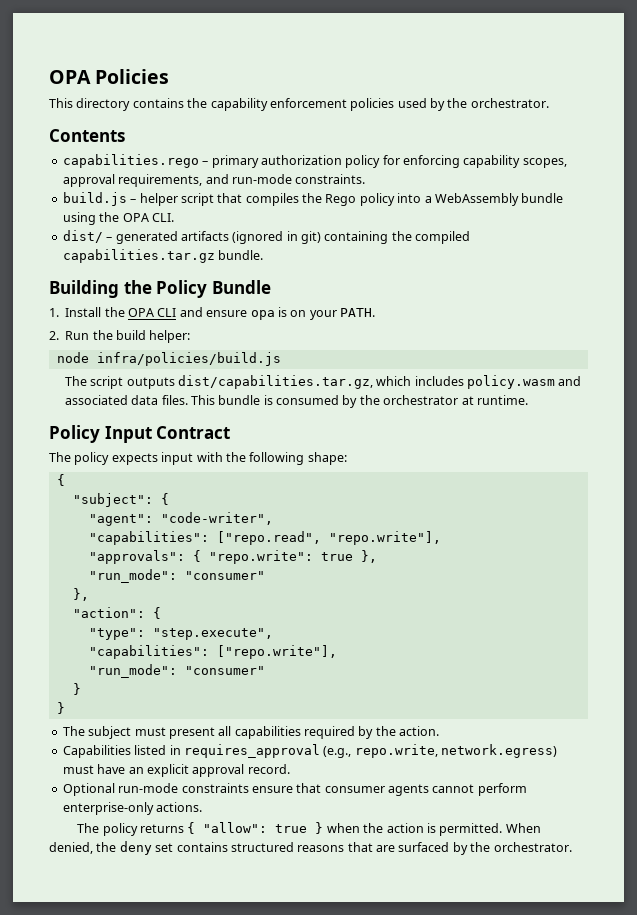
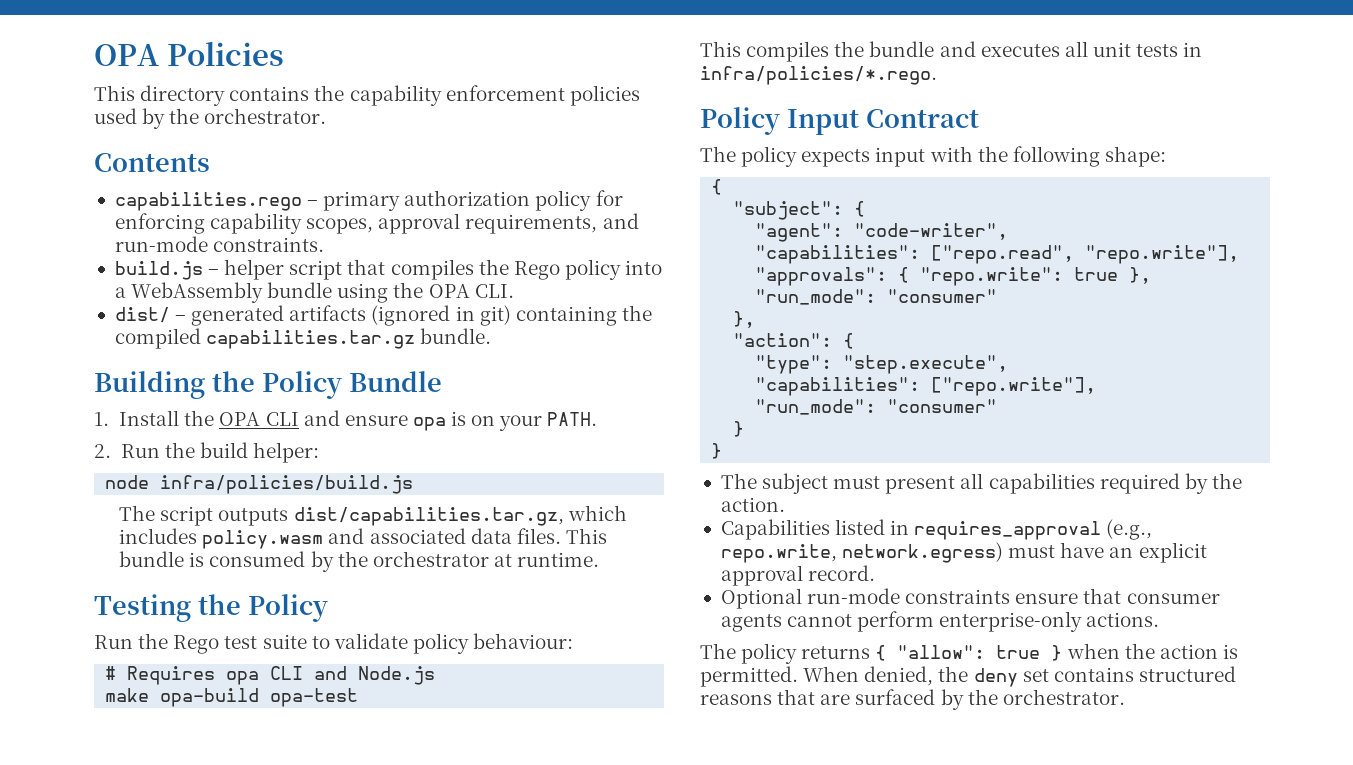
(528, 400) none -> [94,594,328,622] [94,633,574,654] [105,666,436,685] [105,688,359,707] [700,41,1203,62] [700,66,937,85] // Testing the Policy // Run the Rego test suite to validate policy behaviour: // # Requires opa CLI and Node.js // make opa-build opa-test // This compiles the bundle and executes all unit tests in infra/policies/*.rego.

